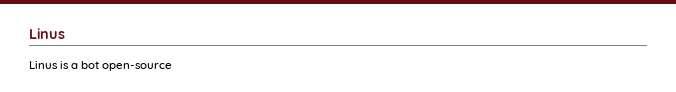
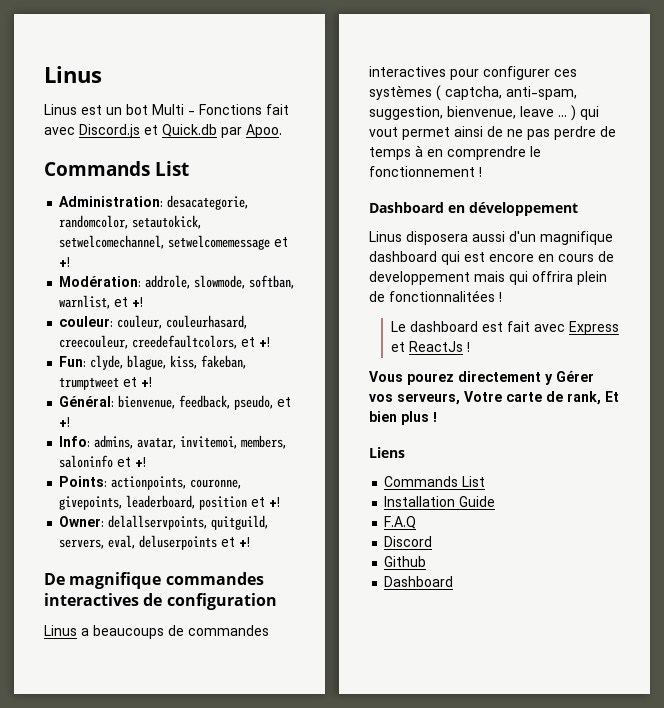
[60,61,173,71] is a bot open-source -> [81,104,289,115] [44,124,282,138] [44,161,190,176] [59,195,249,210] [59,215,202,229] [59,235,289,250] [59,257,71,267] [59,275,295,289] [59,295,144,309] [59,315,248,329] [59,335,271,349] [59,355,247,370] [59,377,153,390] [59,395,292,410] [59,417,71,427] [59,435,287,449] [59,455,147,468] [59,476,242,490] [59,495,281,510] [59,515,269,530] [59,535,251,550] [44,572,264,589] [44,593,277,610] [44,625,269,639] [369,66,577,80] [369,85,577,101] [369,105,599,121] [369,126,616,140] [369,145,541,160] [369,166,482,177] [369,202,578,216] [369,231,613,245] [369,251,614,265] [369,271,607,285] [369,290,502,302] [390,321,619,335] [390,341,470,352] [369,371,594,385] [369,391,619,405] [369,411,437,425] [369,447,405,458] [384,476,486,487] [384,496,496,507] [384,516,417,529] [384,536,433,547] [384,556,427,567] [384,576,454,587] est un bot Multi - Fonctions fait avec Discord.js et Quick.db par Apoo. // Commands List // Administration: desacategorie, randomcolor, setautokick, setwelcomechannel, setwelcomemessage et +! // Modération: addrole, slowmode, softban, warnlist, et +! // couleur: couleur, couleurhasard, creecouleur, creedefaultcolors, et +! // Fun: clyde, blague, kiss, fakeban, trumptweet et +! // Général: bienvenue, feedback, pseudo, et +! // Info: admins, avatar, invitemoi, members, saloninfo et +! // Points: actionpoints, couronne, givepoints, leaderboard, position et +! // Owner: delallservpoints, quitguild, servers, eval, deluserpoints et +! // De magnifique commandes interactives de configuration // Linus a beaucoups de commandes interactives pour configurer ces systèmes ( captcha, anti-spam, suggestion, bienvenue, leave ... ) qui vout permet ainsi de ne pas perdre de temps à en comprendre le fonctionnement ! // Dashboard en développement // Linus disposera aussi d'un magnifique dashboard qui est encore en cours de developpement mais qui offrira plein de fonctionnalitées ! // Le dashboard est fait avec Express et ReactJs ! // Vous pourez directement y Gérer vos serveurs, Votre carte de rank, Et bien plus ! // Liens // Commands List // Installation Guide // F.A.Q // Discord // Github // Dashboard

